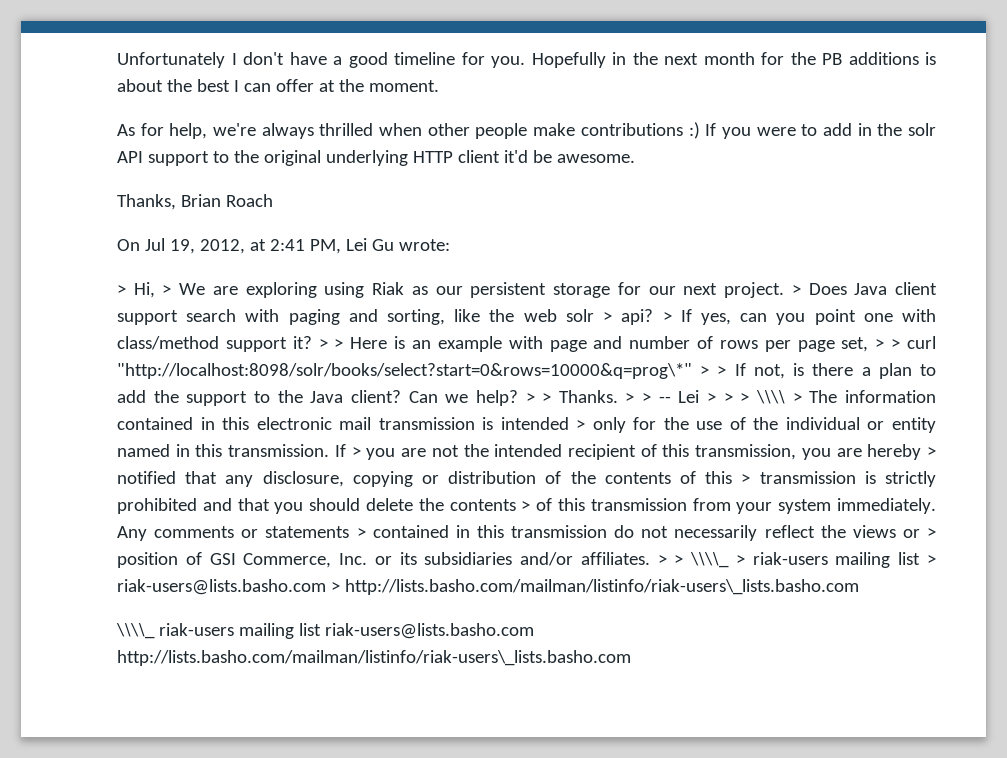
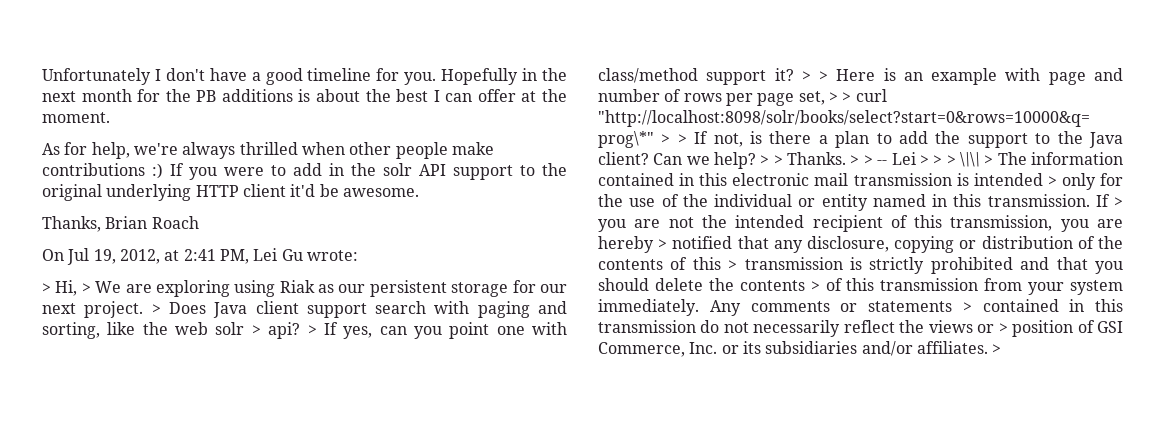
[674,552,936,568] [117,579,859,595] [116,623,534,639] [117,650,631,666] > \\\\_ > riak-users mailing list > riak-users@lists.basho.com > http://lists.basho.com/mailman/listinfo/riak-users\_lists.basho.com // \\\\_ riak-users mailing list riak-users@lists.basho.com http://lists.basho.com/mailman/listinfo/riak-users\_lists.basho.com -> (1002, 349) none

